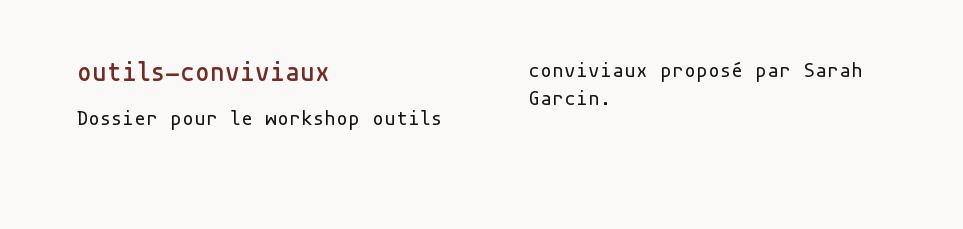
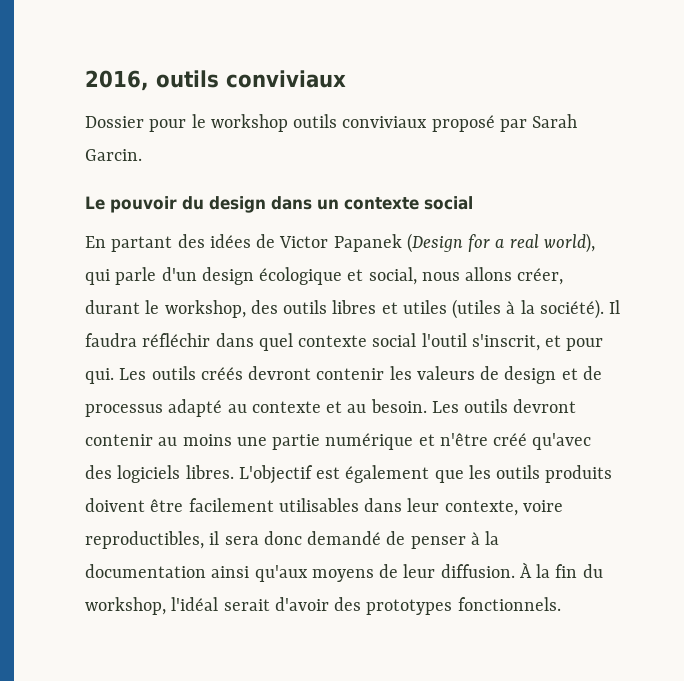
[77,61,330,81] outils-conviviaux -> [85,70,346,91] 2016, outils conviviaux
(611, 97) none -> [85,196,473,213] [85,233,595,253] [85,267,564,285] [85,299,621,319] [85,333,604,351] [85,366,602,384] [85,399,577,417] [85,433,592,450] [85,465,613,484] [85,498,563,516] [85,531,500,549] [85,562,603,582] [85,597,561,615] // Le pouvoir du design dans un contexte social // En partant des idées de Victor Papanek (Design for a real world), qui parle d'un design écologique et social, nous allons créer, durant le workshop, des outils libres et utiles (utiles à la société). Il faudra réfléchir dans quel contexte social l'outil s'inscrit, et pour qui. Les outils créés devront contenir les valeurs de design et de processus adapté au contexte et au besoin. Les outils devront contenir au moins une partie numérique et n'être créé qu'avec des logiciels libres. L'objectif est également que les outils produits doivent être facilement utilisables dans leur contexte, voire reproductibles, il sera donc demandé de penser à la documentation ainsi qu'aux moyens de leur diffusion. À la fin du workshop, l'idéal serait d'avoir des prototypes fonctionnels.

